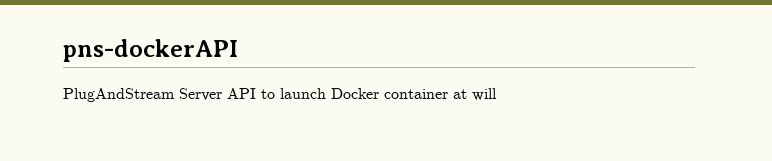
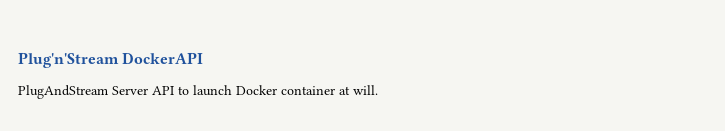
[63,39,238,62] pns-dockerAPI -> [18,52,204,68] Plug'n'Stream DockerAPI
[472,88,497,101] will -> [353,85,378,95] will.

